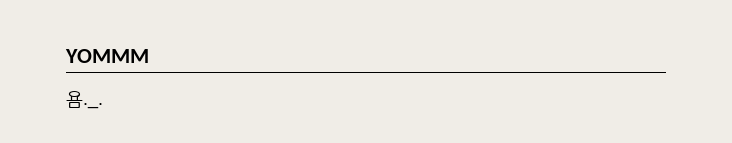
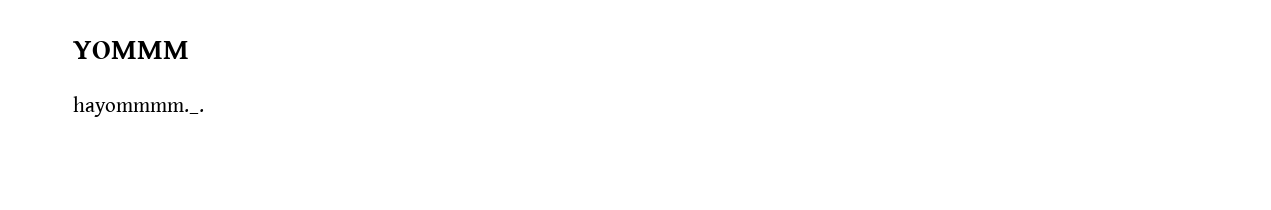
[66,91,103,109] 욤._. -> [73,96,204,117] hayommmm._.

